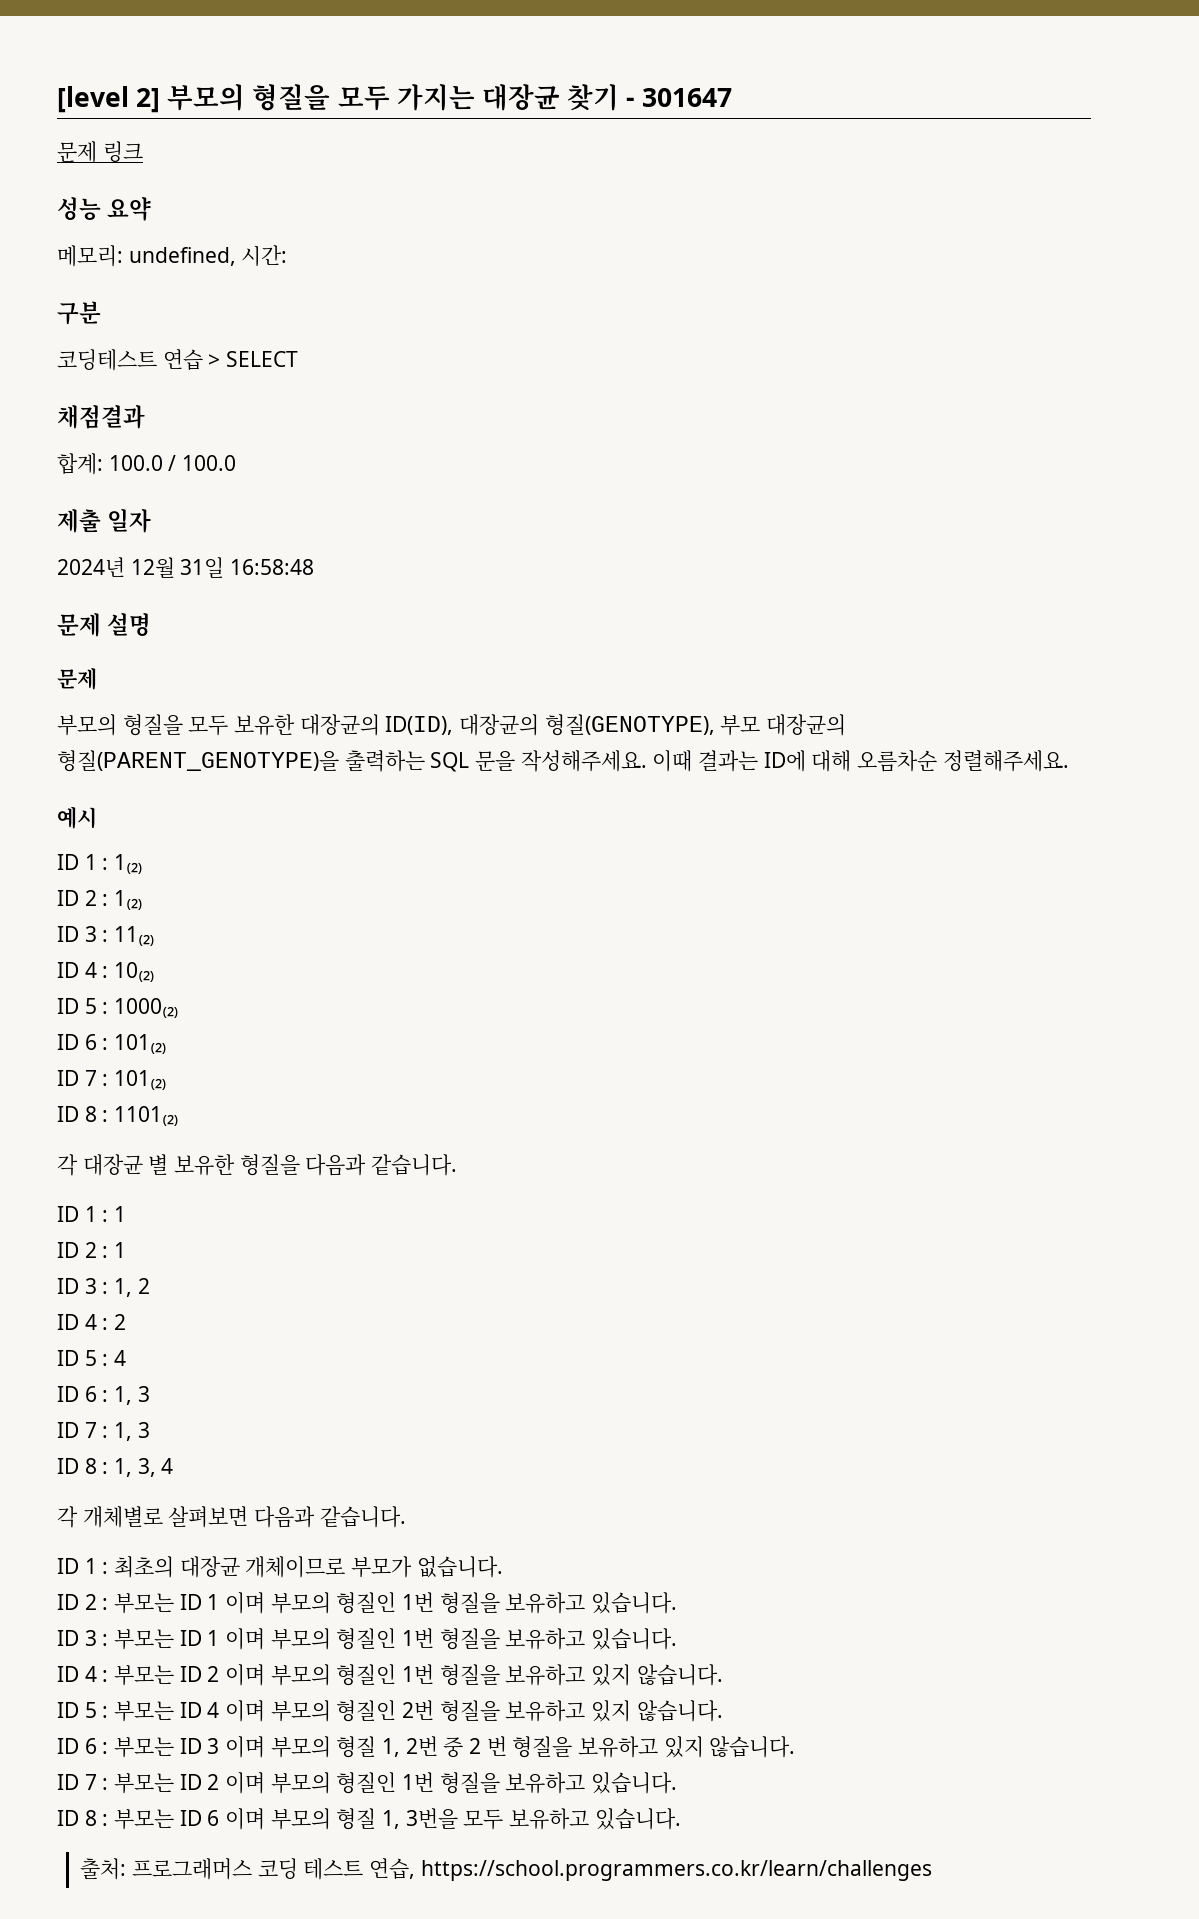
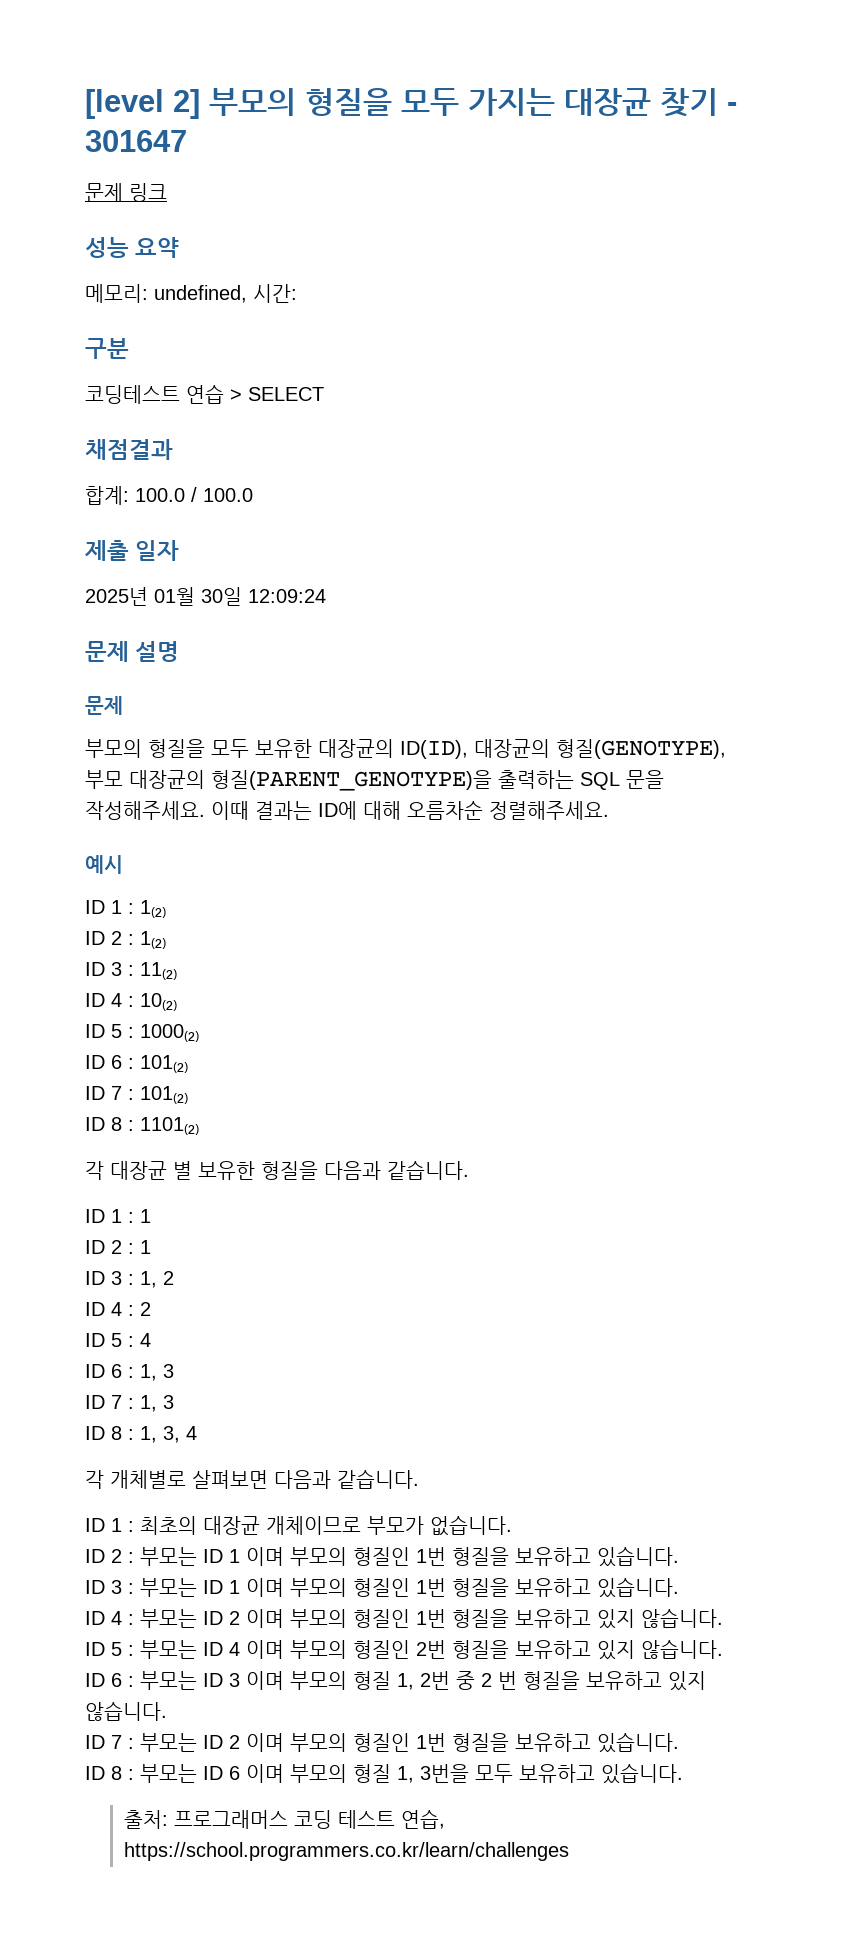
[57,557,315,578] 2024년 12월 31일 16:58:48 -> [85,587,326,606] 2025년 01월 30일 12:09:24

